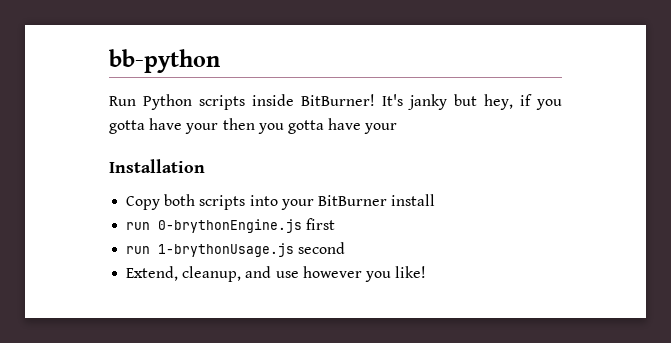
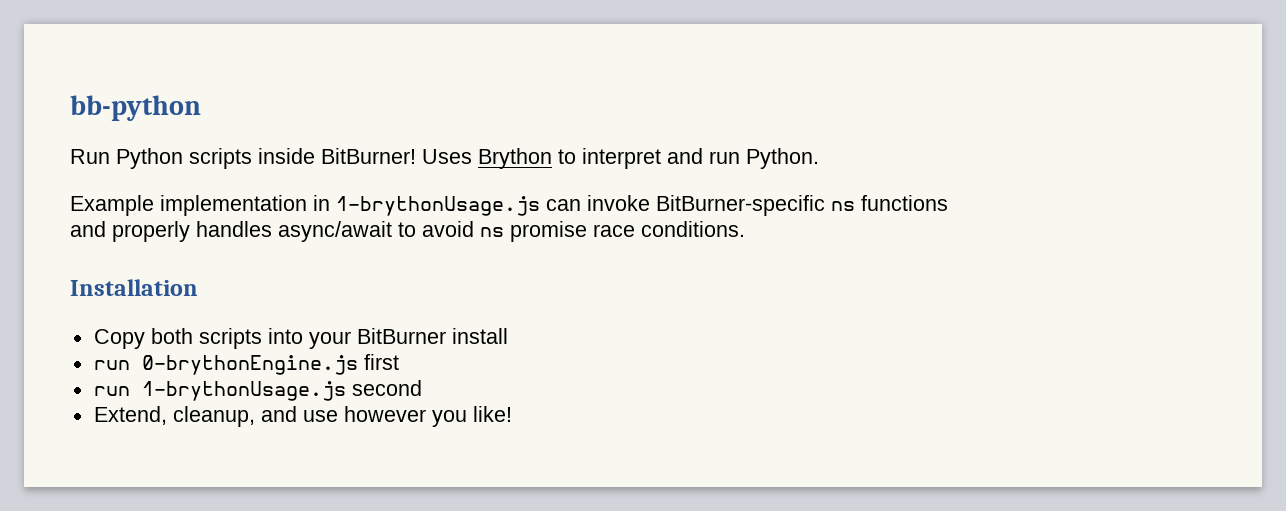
[382,94,562,110] [109,118,398,134] It's janky but hey, if you gotta have your then you gotta have your -> [422,148,819,169] [70,195,948,216] [70,221,745,242] Uses Brython to interpret and run Python. // Example implementation in 1-brythonUsage.js can invoke BitBurner-specific ns functions // and properly handles async/await to avoid ns promise race conditions.

